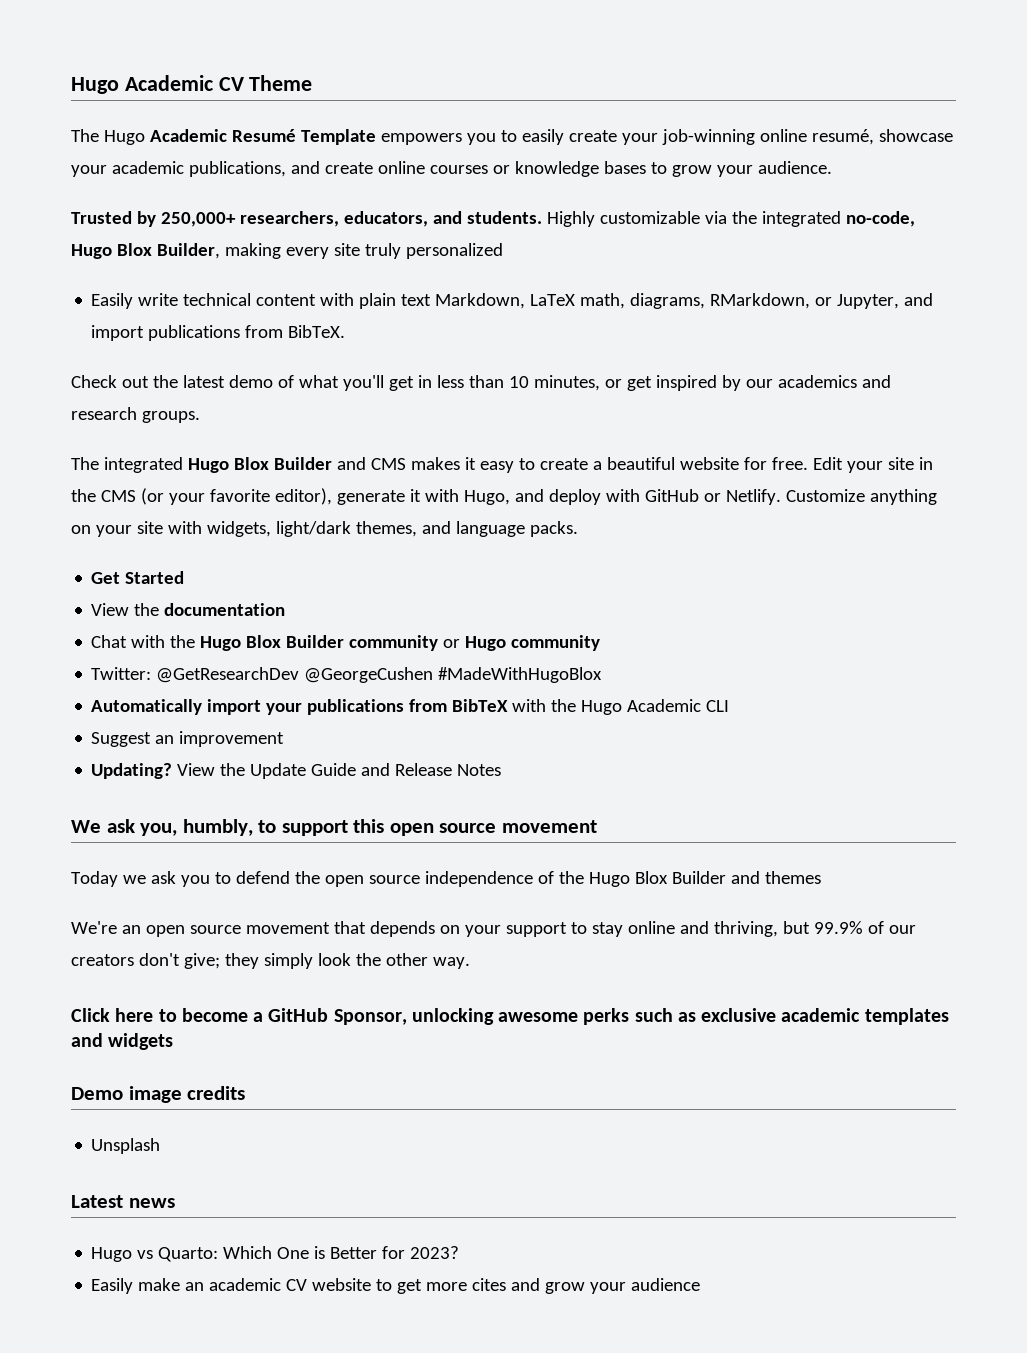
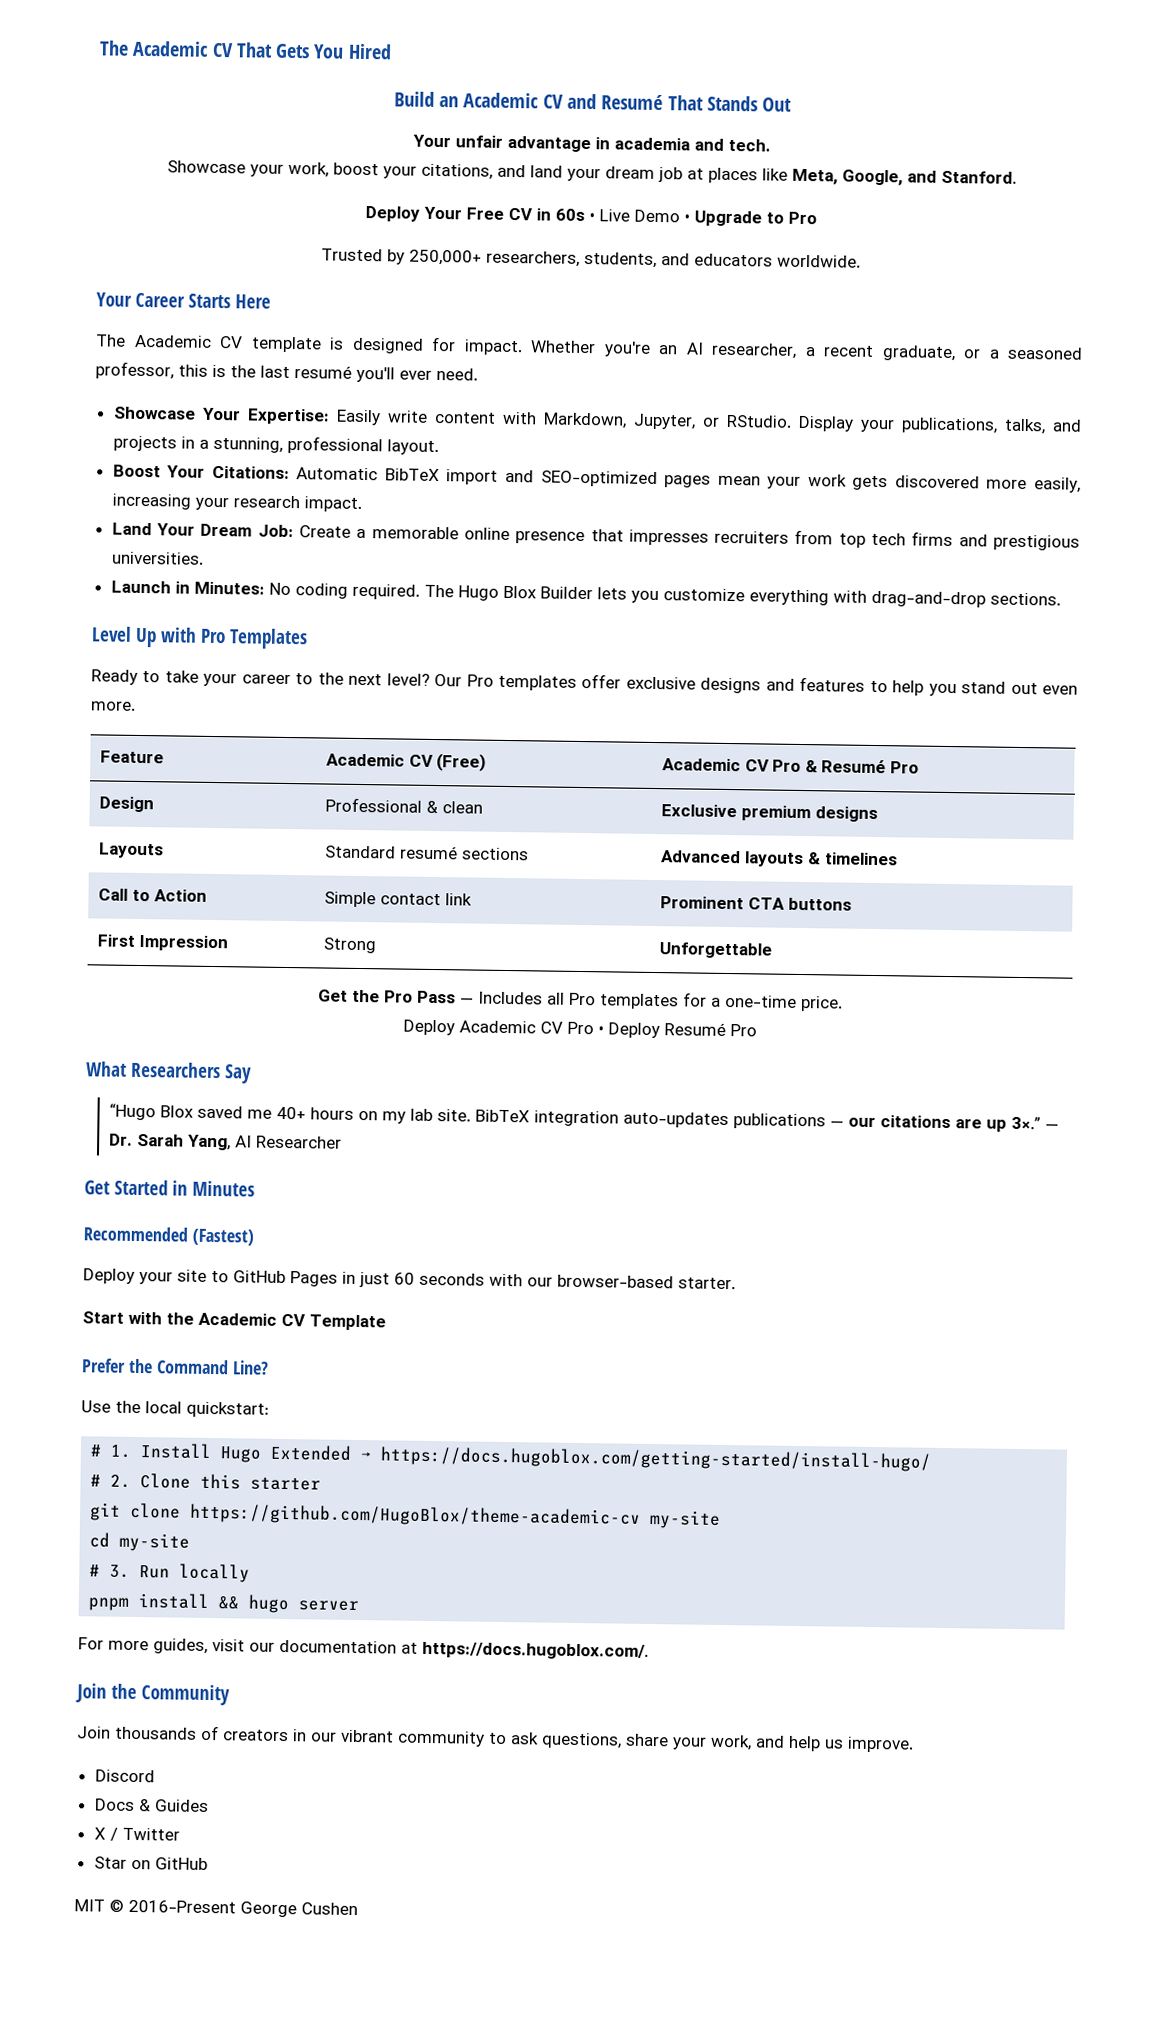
[71,75,313,94] [71,129,953,145] [71,161,832,177] [71,211,915,227] [71,243,503,259] Hugo Academic CV Theme // The Hugo Academic Resumé Template empowers you to easily create your job-winning online resumé, showcase your academic publications, and create online courses or knowledge bases to grow your audience. // Trusted by 250,000+ researchers, educators, and students. Highly customizable via the integrated no-code, Hugo Blox Builder, making every site truly personalized // -> [99,40,392,60] [393,91,793,112] [412,134,771,153] [166,160,1017,186] [364,205,817,227] [320,248,861,268] [96,292,271,309] [95,334,1083,362] [95,361,478,383] [112,406,330,425] The Academic CV That Gets You Hired // Build an Academic CV and Resumé That Stands Out // Your unfair advantage in academia and tech. // Showcase your work, boost your citations, and land your dream job at places like Meta, Google, and Stanford. // Deploy Your Free CV in 60s • Live Demo • Upgrade to Pro // Trusted by 250,000+ researchers, students, and educators worldwide. // Your Career Starts Here // The Academic CV template is designed for impact. Whether you're an AI researcher, a recent graduate, or a seasoned professor, this is the last resumé you'll ever need. // Showcase Your Expertise:
[183,293,252,306] technical -> (428, 416) none
[359,293,934,309] [91,325,346,341] [71,375,891,391] [71,407,200,423] [71,457,933,473] [71,488,937,505] [71,521,578,537] [91,571,185,584] [91,603,286,616] [91,635,601,651] [91,667,603,683] [91,699,730,715] [91,731,285,747] [91,763,502,779] [71,819,597,836] [71,871,821,887] [71,921,916,937] [71,953,470,969] [71,1008,949,1025] [71,1033,174,1050] [71,1086,246,1103] [91,1138,161,1154] [71,1195,175,1208] [91,1246,460,1262] [91,1278,701,1294] plain text Markdown, LaTeX math, diagrams, RMarkdown, or Jupyter, and import publications from BibTeX. // Check out the latest demo of what you'll get in less than 10 minutes, or get inspired by our academics and research groups. // The integrated Hugo Blox Builder and CMS makes it easy to create a beautiful website for free. Edit your site in the CMS (or your favorite editor), generate it with Hugo, and deploy with GitHub or Netlify. Customize anything on your site with widgets, light/dark themes, and language packs. // Get Started // View the documentation // Chat with the Hugo Blox Builder community or Hugo community // Twitter: @GetResearchDev @GeorgeCushen #MadeWithHugoBlox // Automatically import your publications from BibTeX with the Hugo Academic CLI // Suggest an improvement // Updating? View the Update Guide and Release Notes // We ask you, humbly, to support this open source movement // Today we ask you to defend the open source independence of the Hugo Blox Builder and themes // We're an open source movement that depends on your support to stay online and thriving, but 99.9% of our creators don't give; they simply look the other way. // Click here to become a GitHub Sponsor, unlocking awesome perks such as exclusive academic templates and widgets // Demo image credits // Unsplash // Latest news // Hugo vs Quarto: Which One is Better for 2023? // Easily make an academic CV website to get more cites and grow your audience -> [542,412,1082,435] [112,435,439,456] [112,464,1081,493] [111,493,362,512] [111,522,1080,551] [111,551,204,565] [110,580,1061,608] [91,626,308,650] [91,669,1079,697] [91,701,136,711] [99,750,164,764] [325,753,487,772] [661,758,919,774] [98,796,154,813] [324,797,483,814] [660,804,878,823] [98,842,164,859] [324,845,529,861] [660,850,898,868] [97,888,207,902] [323,891,472,908] [659,896,852,911] [96,934,228,952] [322,937,376,954] [658,942,772,959] [318,989,843,1012] [402,1019,757,1039] [86,1061,252,1084] [108,1103,1059,1132] [108,1133,342,1151] [84,1179,255,1197] [83,1226,254,1246] [83,1268,736,1290] [82,1311,386,1331] [82,1358,269,1375] [81,1400,269,1418] [90,1443,932,1472] [90,1473,322,1491] [89,1502,722,1529] [89,1532,191,1552] [89,1563,251,1583] [88,1593,360,1614] [78,1637,649,1660] [75,1683,230,1706] [77,1725,914,1753] [94,1769,155,1783] [94,1798,209,1813] [93,1827,180,1841] [93,1856,208,1871] [74,1898,358,1918] Markdown, Jupyter, or RStudio. Display your publications, talks, and projects in a stunning, professional layout. // Boost Your Citations: Automatic BibTeX import and SEO-optimized pages mean your work gets discovered more easily, increasing your research impact. // Land Your Dream Job: Create a memorable online presence that impresses recruiters from top tech firms and prestigious universities. // Launch in Minutes: No coding required. The Hugo Blox Builder lets you customize everything with drag-and-drop sections. // Level Up with Pro Templates // Ready to take your career to the next level? Our Pro templates offer exclusive designs and features to help you stand out even more. // Feature | Academic CV (Free) | Academic CV Pro & Resumé Pro // Design | Professional & clean | Exclusive premium designs // Layouts | Standard resumé sections | Advanced layouts & timelines // Call to Action | Simple contact link | Prominent CTA buttons // First Impression | Strong | Unforgettable // Get the Pro Pass — Includes all Pro templates for a one-time price. // Deploy Academic CV Pro • Deploy Resumé Pro // What Researchers Say // “Hugo Blox saved me 40+ hours on my lab site. BibTeX integration auto-updates publications — our citations are up 3×.” — Dr. Sarah Yang, AI Researcher // Get Started in Minutes // Recommended (Fastest) // Deploy your site to GitHub Pages in just 60 seconds with our browser-based starter. // Start with the Academic CV Template // Prefer the Command Line? // Use the local quickstart: // # 1. Install Hugo Extended → https://docs.hugoblox.com/getting-started/install-hugo/ // # 2. Clone this starter // git clone https://github.com/HugoBlox/theme-academic-cv my-site // cd my-site // # 3. Run locally // pnpm install && hugo server // For more guides, visit our documentation at https://docs.hugoblox.com/. // Join the Community // Join thousands of creators in our vibrant community to ask questions, share your work, and help us improve. // Discord // Docs & Guides // X / Twitter // Star on GitHub // MIT © 2016-Present George Cushen

